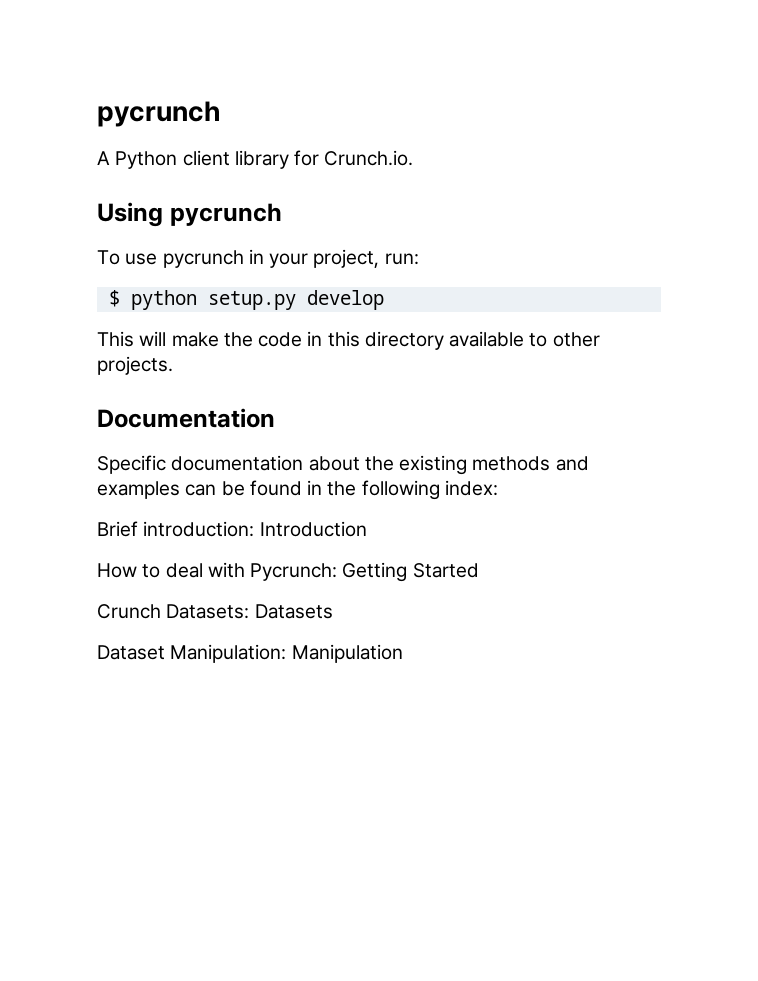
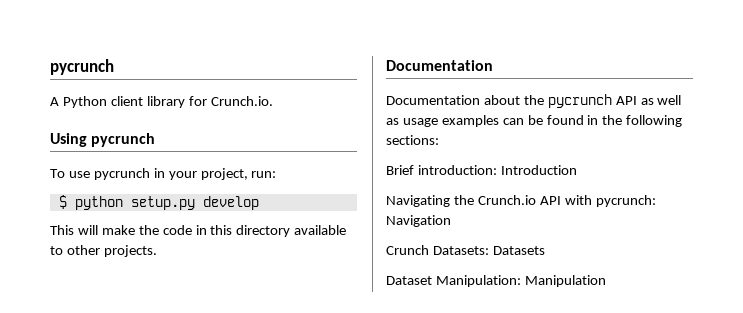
[97,455,589,475] Specific documentation about the existing methods and -> [386,94,682,108] [386,118,438,127] Documentation about the pycrunch API as well as usage
[444,480,498,496] index: -> [386,135,439,145] sections:
[97,562,479,582] How to deal with Pycrunch: Getting Started -> [386,195,656,207] [386,215,451,227] Navigating the Crunch.io API with pycrunch: Navigation

